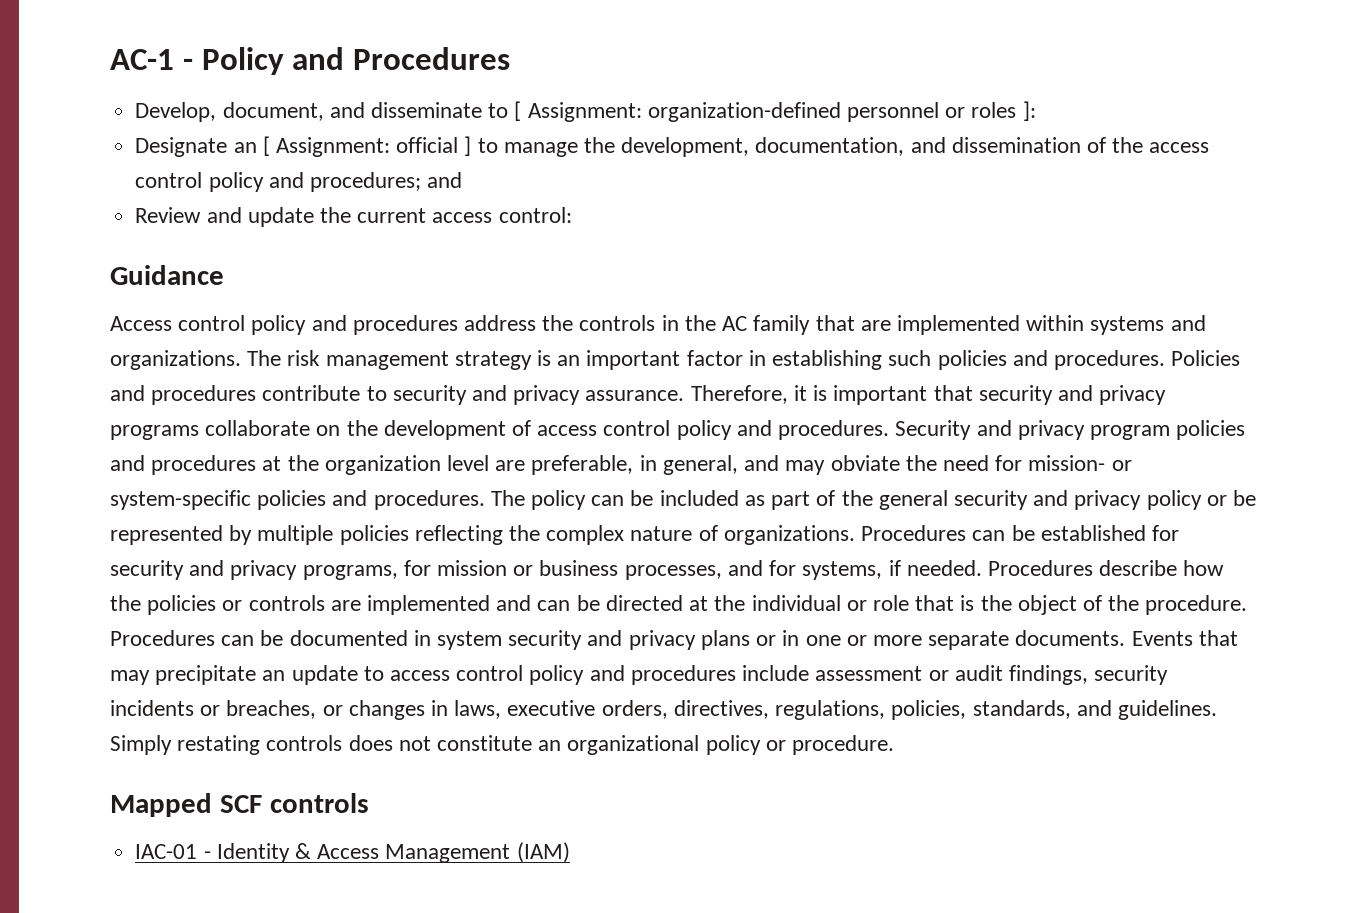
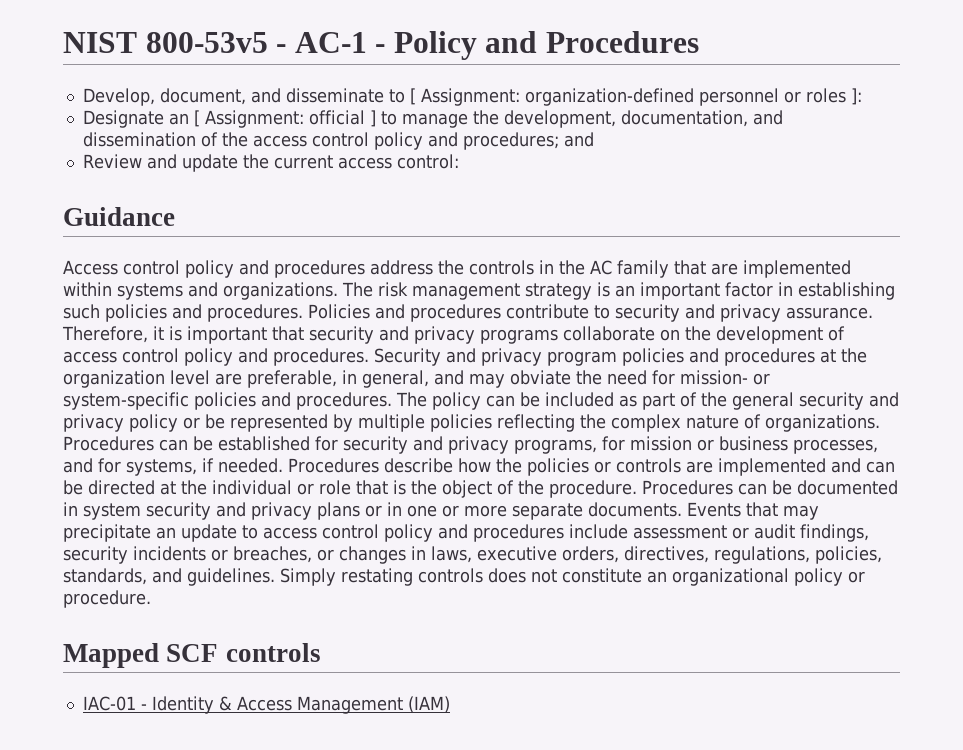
(110, 59) none -> [63,32,287,53] NIST 800-53v5 -

